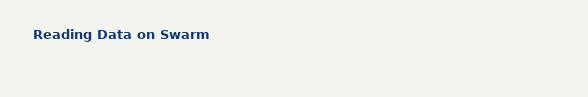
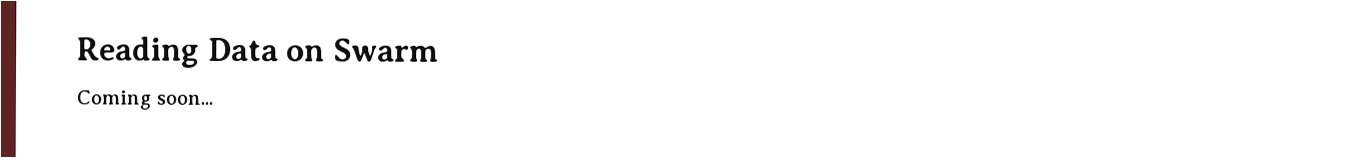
(210, 34) none -> [76,90,213,110] // Coming soon...

